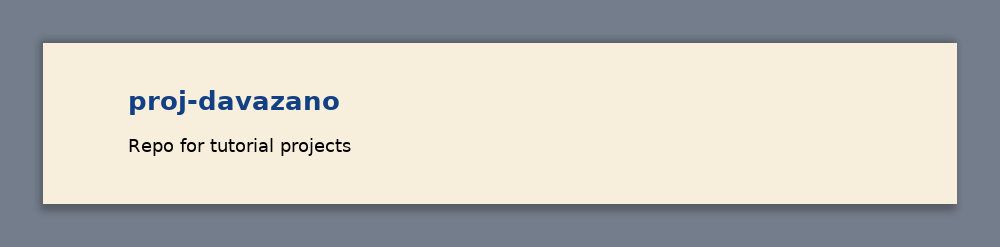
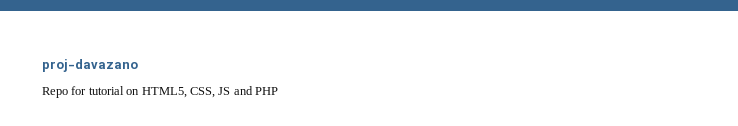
[279,138,351,156] projects -> [126,86,278,98] on HTML5, CSS, JS and PHP

